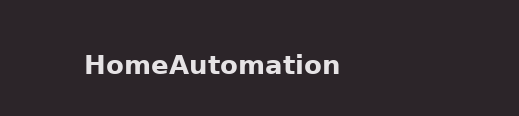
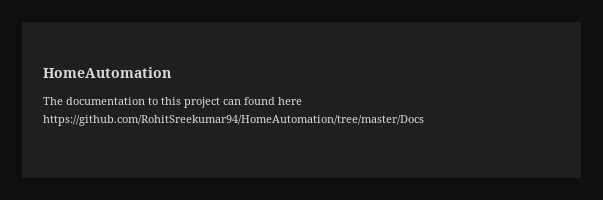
(341, 64) none -> [43,97,302,108] [43,115,424,126] // The documentation to this project can found here https://github.com/RohitSreekumar94/HomeAutomation/tree/master/Docs

